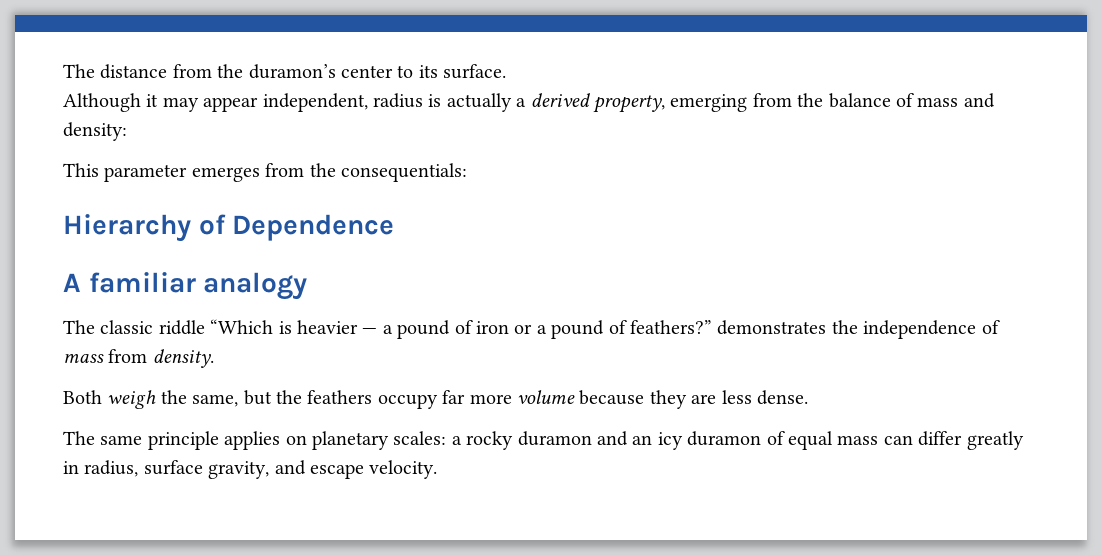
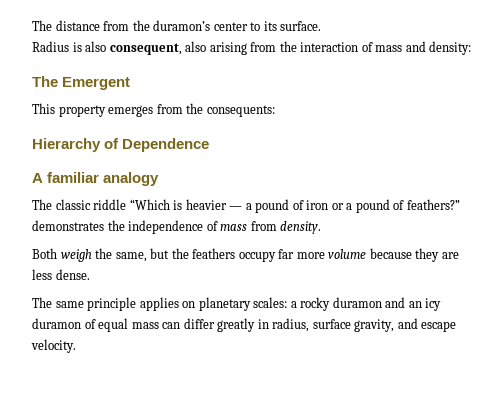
[63,93,891,113] Although it may appear independent, radius is actually a derived property, emerging from the balance -> [32,41,359,55] Radius is also consequent, also arising from the interaction
(127, 131) none -> [32,76,131,90] // The Emergent
[104,164,188,182] parameter -> [58,105,106,117] property
[341,163,467,182] consequentials: -> [206,105,275,117] consequents:

